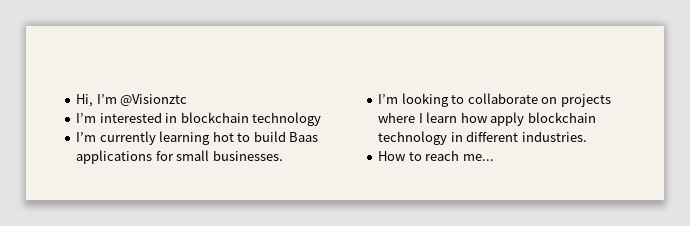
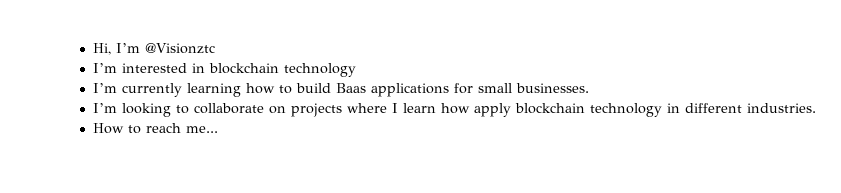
[212,131,234,142] hot -> [245,83,275,94] how

